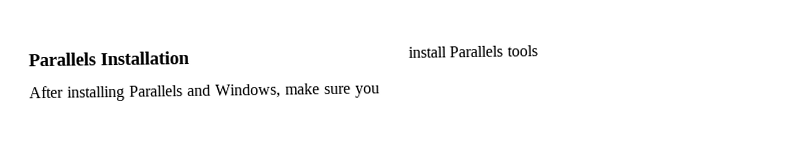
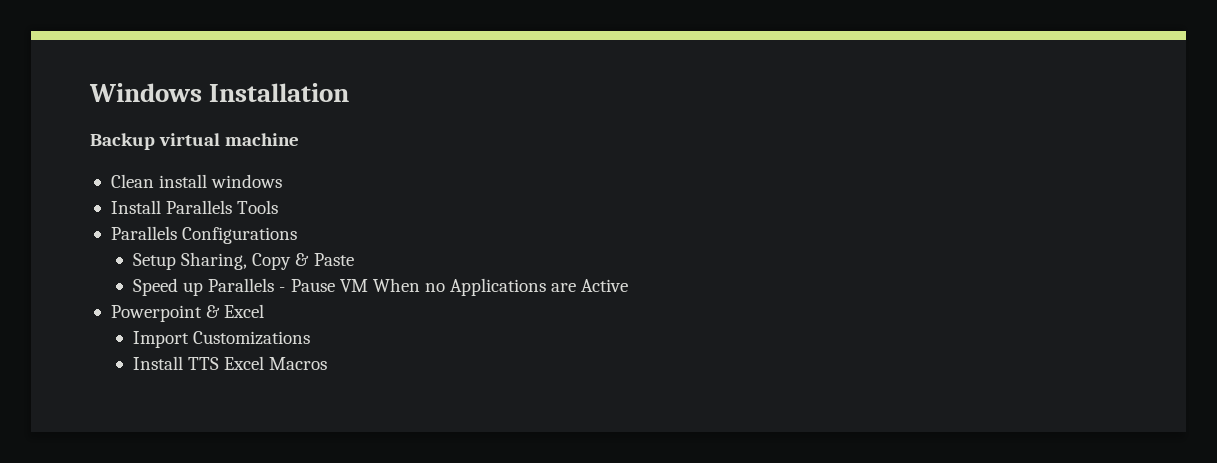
[28,52,96,67] Parallels -> [89,83,202,102] Windows
[29,83,380,102] [408,45,538,58] After installing Parallels and Windows, make sure you install Parallels tools -> [90,133,300,150] [110,174,283,188] [110,200,279,214] [110,226,298,244] [133,252,354,270] [133,278,629,296] [110,304,265,322] [133,331,311,348] [133,356,328,370] Backup virtual machine // Clean install windows // Install Parallels Tools // Parallels Configurations // Setup Sharing, Copy & Paste // Speed up Parallels - Pause VM When no Applications are Active // Powerpoint & Excel // Import Customizations // Install TTS Excel Macros

